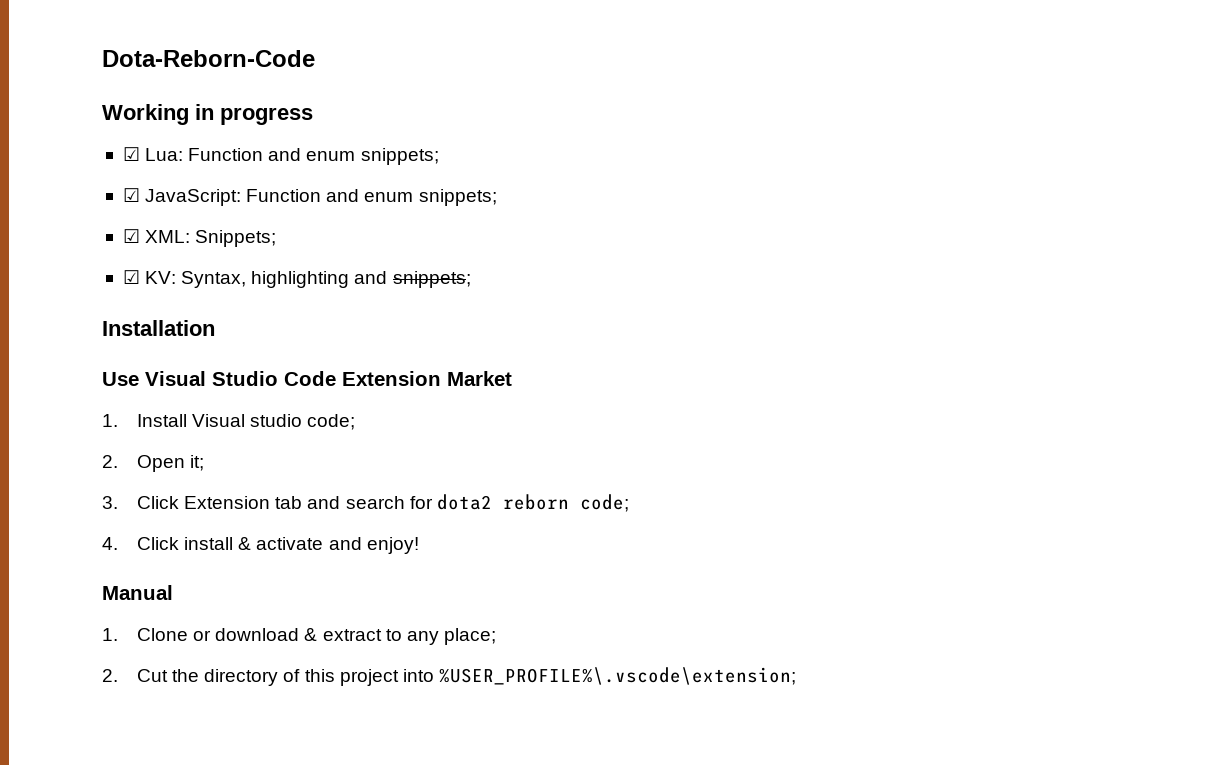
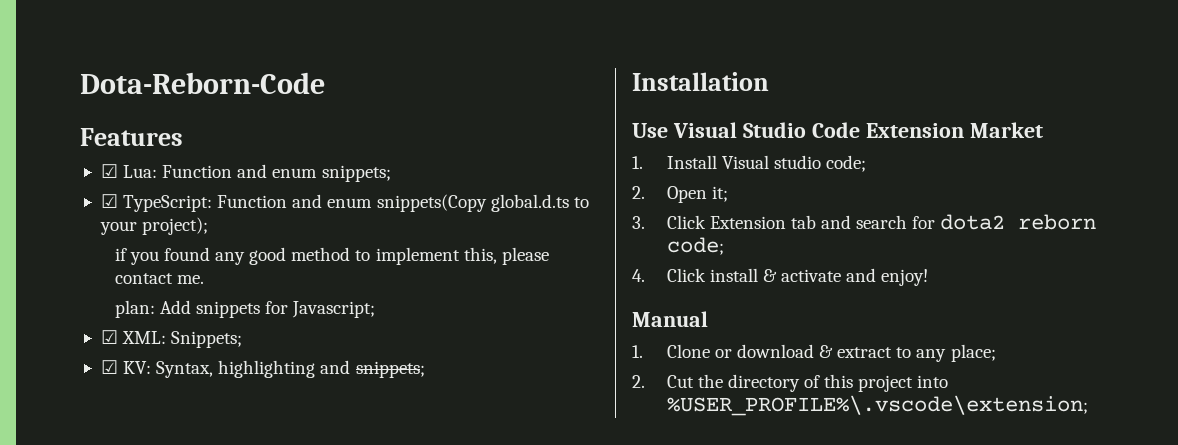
[102,104,313,125] Working in progress -> [80,128,183,146] Features
[145,189,497,206] JavaScript: Function and enum snippets; -> [123,194,589,212] [99,217,209,235] [114,247,549,265] [114,273,204,284] [114,300,376,318] TypeScript: Function and enum snippets(Copy global.d.ts to your project); // if you found any good method to implement this, please contact me. // plan: Add snippets for Javascript;

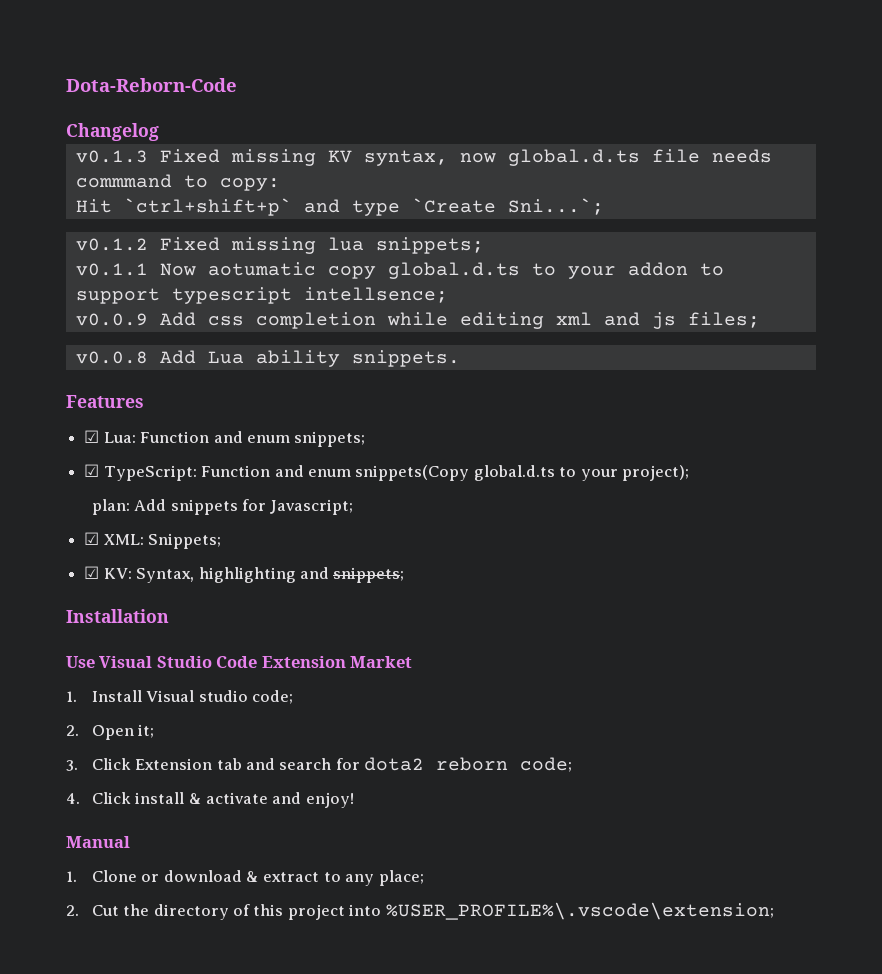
(325, 83) none -> [66,123,159,141] [75,149,772,166] [75,174,280,191] [75,198,604,216] [75,237,484,254] [75,262,724,279] [75,287,448,304] [75,312,760,329] [75,350,460,367] // Changelog // v0.1.3 Fixed missing KV syntax, now global.d.ts file needs commmand to copy: // Hit `ctrl+shift+p` and type `Create Sni...`; // v0.1.2 Fixed missing lua snippets; // v0.1.1 Now aotumatic copy global.d.ts to your addon to support typescript intellsence; // v0.0.9 Add css completion while editing xml and js files; // v0.0.8 Add Lua ability snippets.
[114,247,549,265] [114,273,204,284] // if you found any good method to implement this, please contact me. -> (690, 473) none

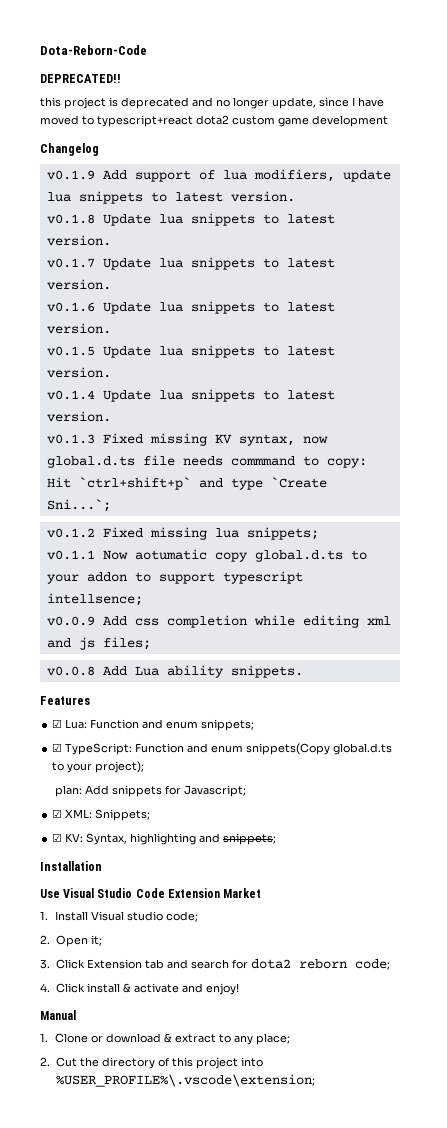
[66,123,159,141] Changelog -> [40,74,121,83] [40,97,384,109] [40,115,388,127] [40,143,99,156] [46,169,391,182] [46,191,295,204] [46,213,335,226] [46,235,111,246] [46,257,335,270] [46,279,111,290] [46,301,335,314] [46,323,111,334] [46,345,335,358] [46,367,111,378] [46,389,335,402] [46,411,111,422] DEPRECATED!! // this project is deprecated and no longer update, since I have moved to typescript+react dota2 custom game development // Changelog // v0.1.9 Add support of lua modifiers, update lua snippets to latest version. // v0.1.8 Update lua snippets to latest version. // v0.1.7 Update lua snippets to latest version. // v0.1.6 Update lua snippets to latest version. // v0.1.5 Update lua snippets to latest version. // v0.1.4 Update lua snippets to latest version.

